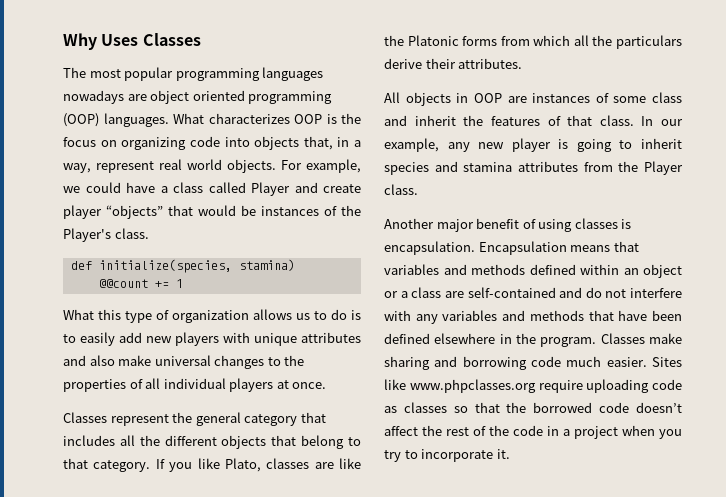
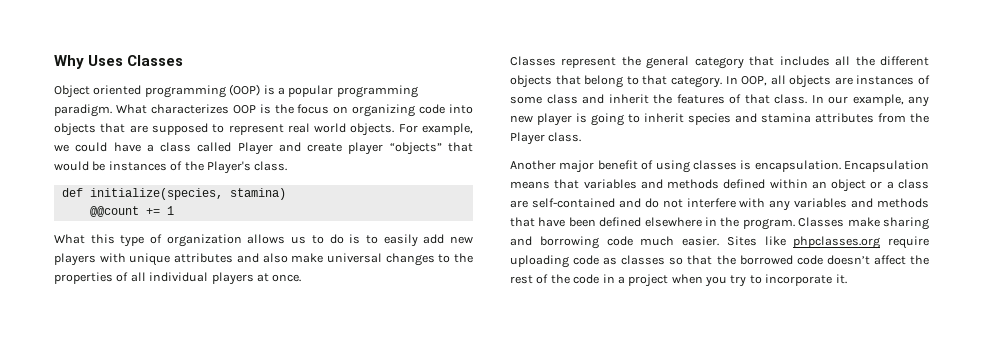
[63,67,324,81] [63,90,333,104] [63,113,169,127] The most popular programming languages nowadays are object oriented programming (OOP) languages. -> [54,84,418,98] [54,104,112,117] Object oriented programming (OOP) is a popular programming paradigm.
[303,136,361,150] [63,163,91,173] that, in a way, -> [100,123,225,135] that are supposed to
[155,458,361,472] [384,35,682,49] [384,58,523,69] [384,92,502,106] If you like Plato, classes are like the Platonic forms from which all the particulars derive their attributes. // All objects in OOP -> [725,75,832,88] In OOP, all objects
[409,379,536,393] www.phpclasses.org -> [793,236,881,249] phpclasses.org

